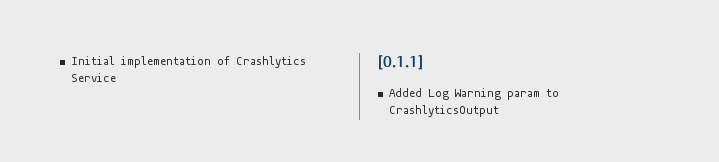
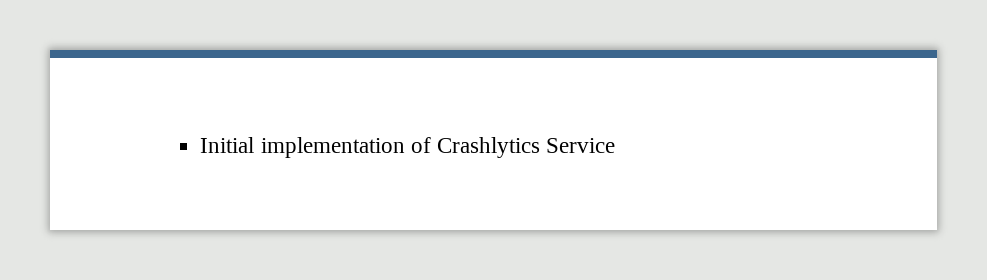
[376,55,425,70] [388,88,559,100] [388,105,499,117] // [0.1.1] // Added Log Warning param to CrashlyticsOutput -> (616, 145) none

